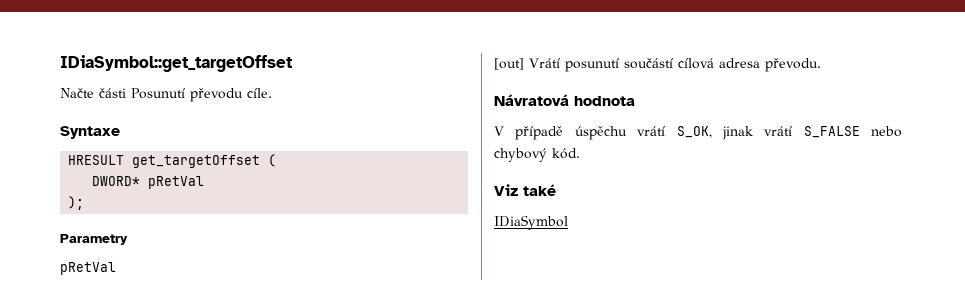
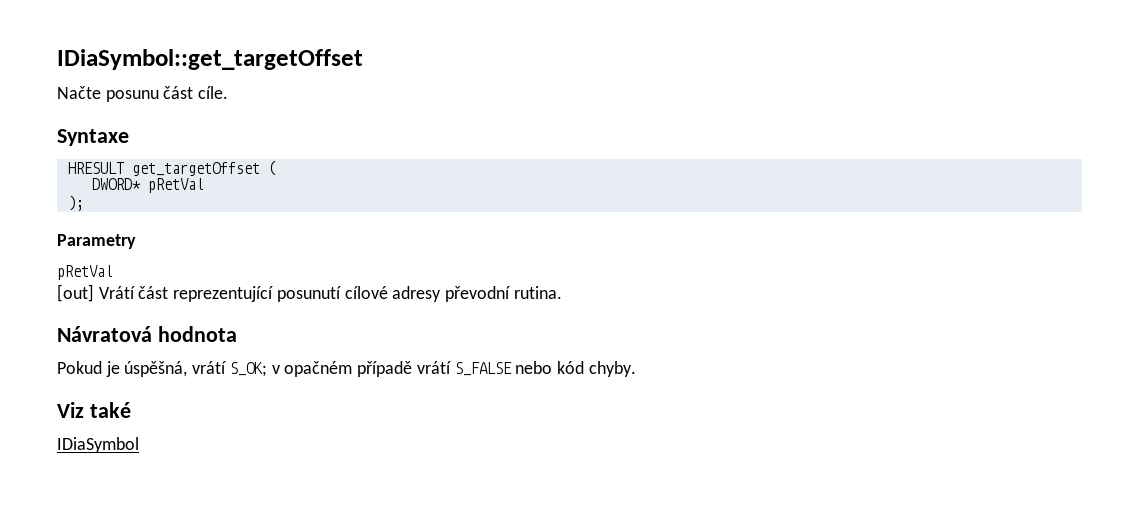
[99,88,243,102] části Posunutí převodu -> [105,86,194,102] posunu část
[564,58,821,72] [494,94,635,106] [494,126,753,140] posunutí součástí cílová adresa převodu. // Návratová hodnota // V případě úspěchu vrátí S_OK, jinak -> [138,286,562,302] [57,326,237,342] [57,361,413,377] část reprezentující posunutí cílové adresy převodní rutina. // Návratová hodnota // Pokud je úspěšná, vrátí S_OK; v opačném případě
[494,148,580,162] chybový kód. -> [556,361,636,377] kód chyby.

